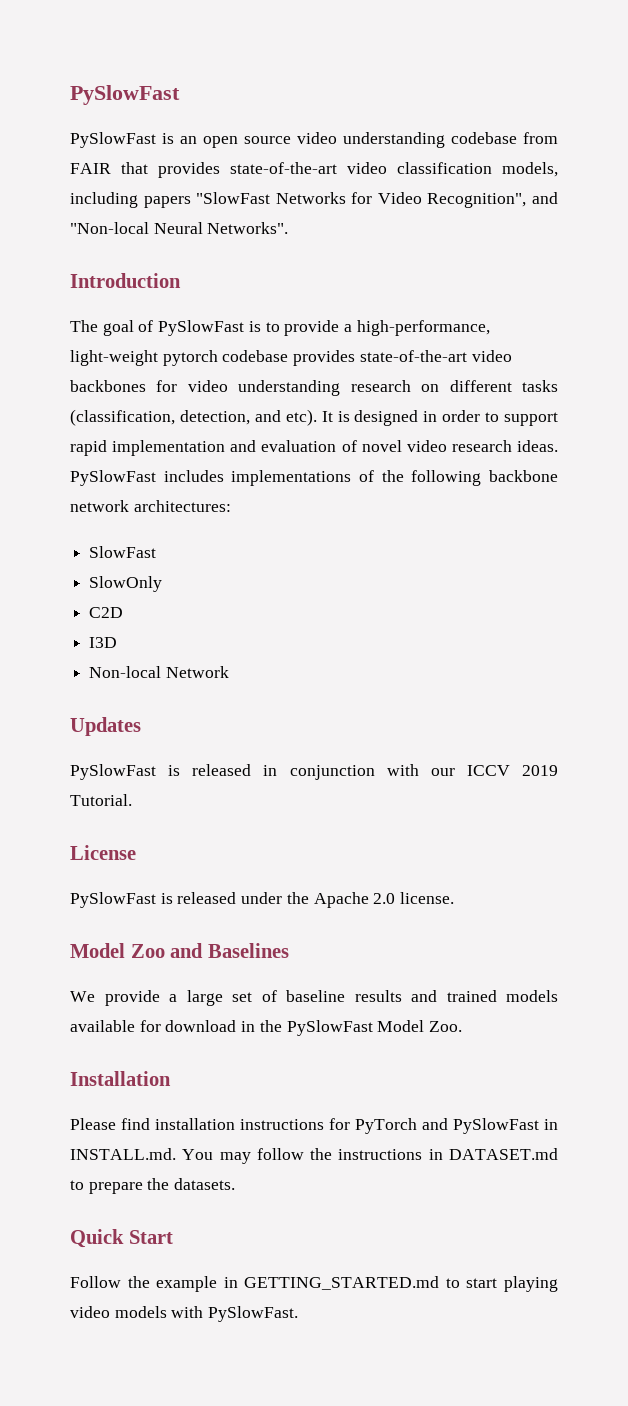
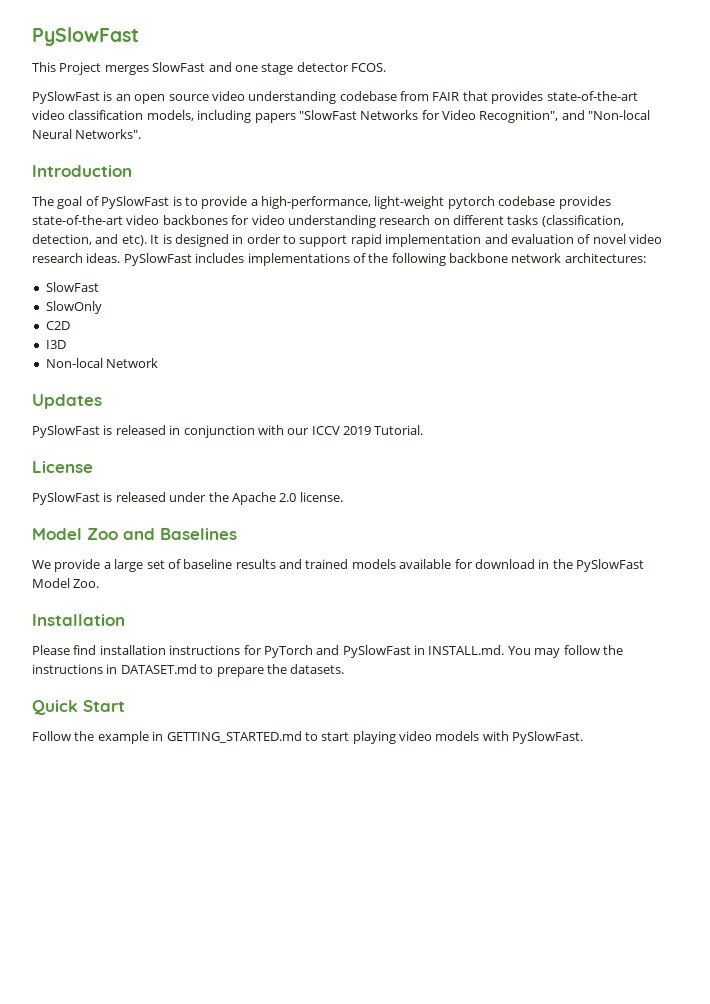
[70,85,180,105] PySlowFast -> [32,27,139,46] [32,62,386,75] PySlowFast // This Project merges SlowFast and one stage detector FCOS.

